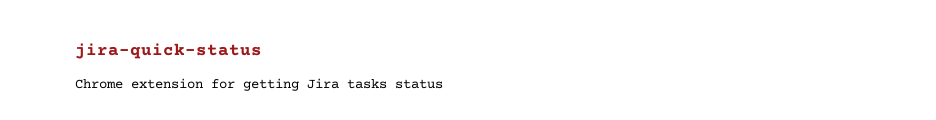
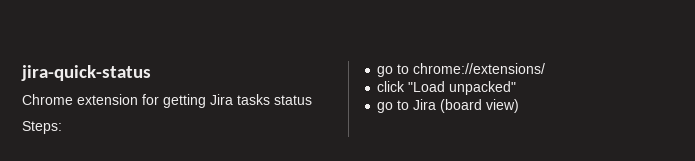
(443, 84) none -> [22,121,62,134] [377,63,546,77] [377,81,517,95] [377,99,520,113] // Steps: // go to chrome://extensions/ // click "Load unpacked" // go to Jira (board view)

